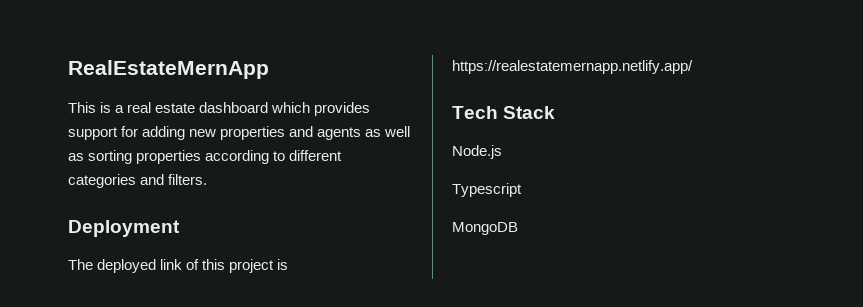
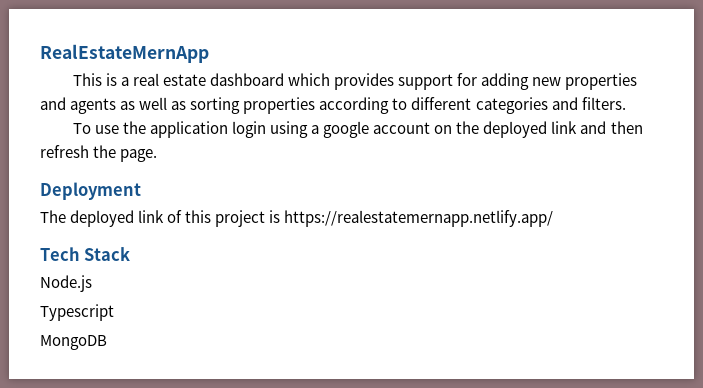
(208, 179) none -> [72,121,643,138] [40,145,158,162] // To use the application login using a google account on the deployed link and then refresh the page.

